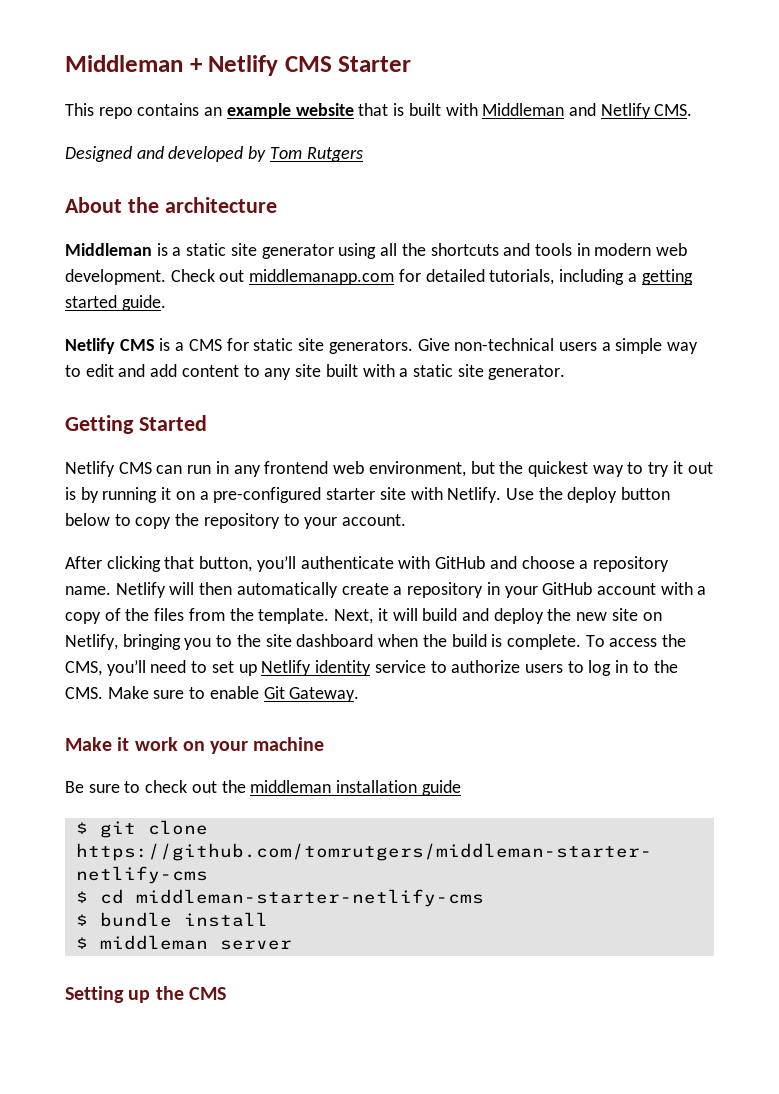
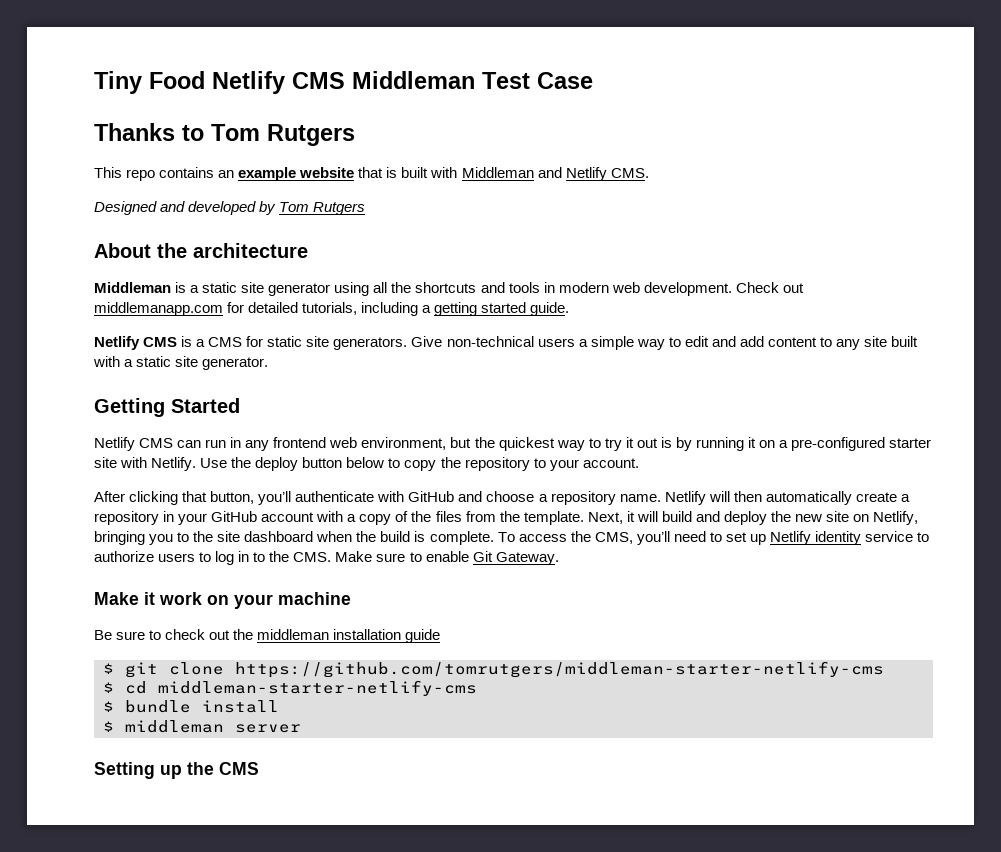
[65,55,412,76] Middleman + Netlify CMS Starter -> [94,71,593,94] [94,123,355,146] Tiny Food Netlify CMS Middleman Test Case // Thanks to Tom Rutgers

